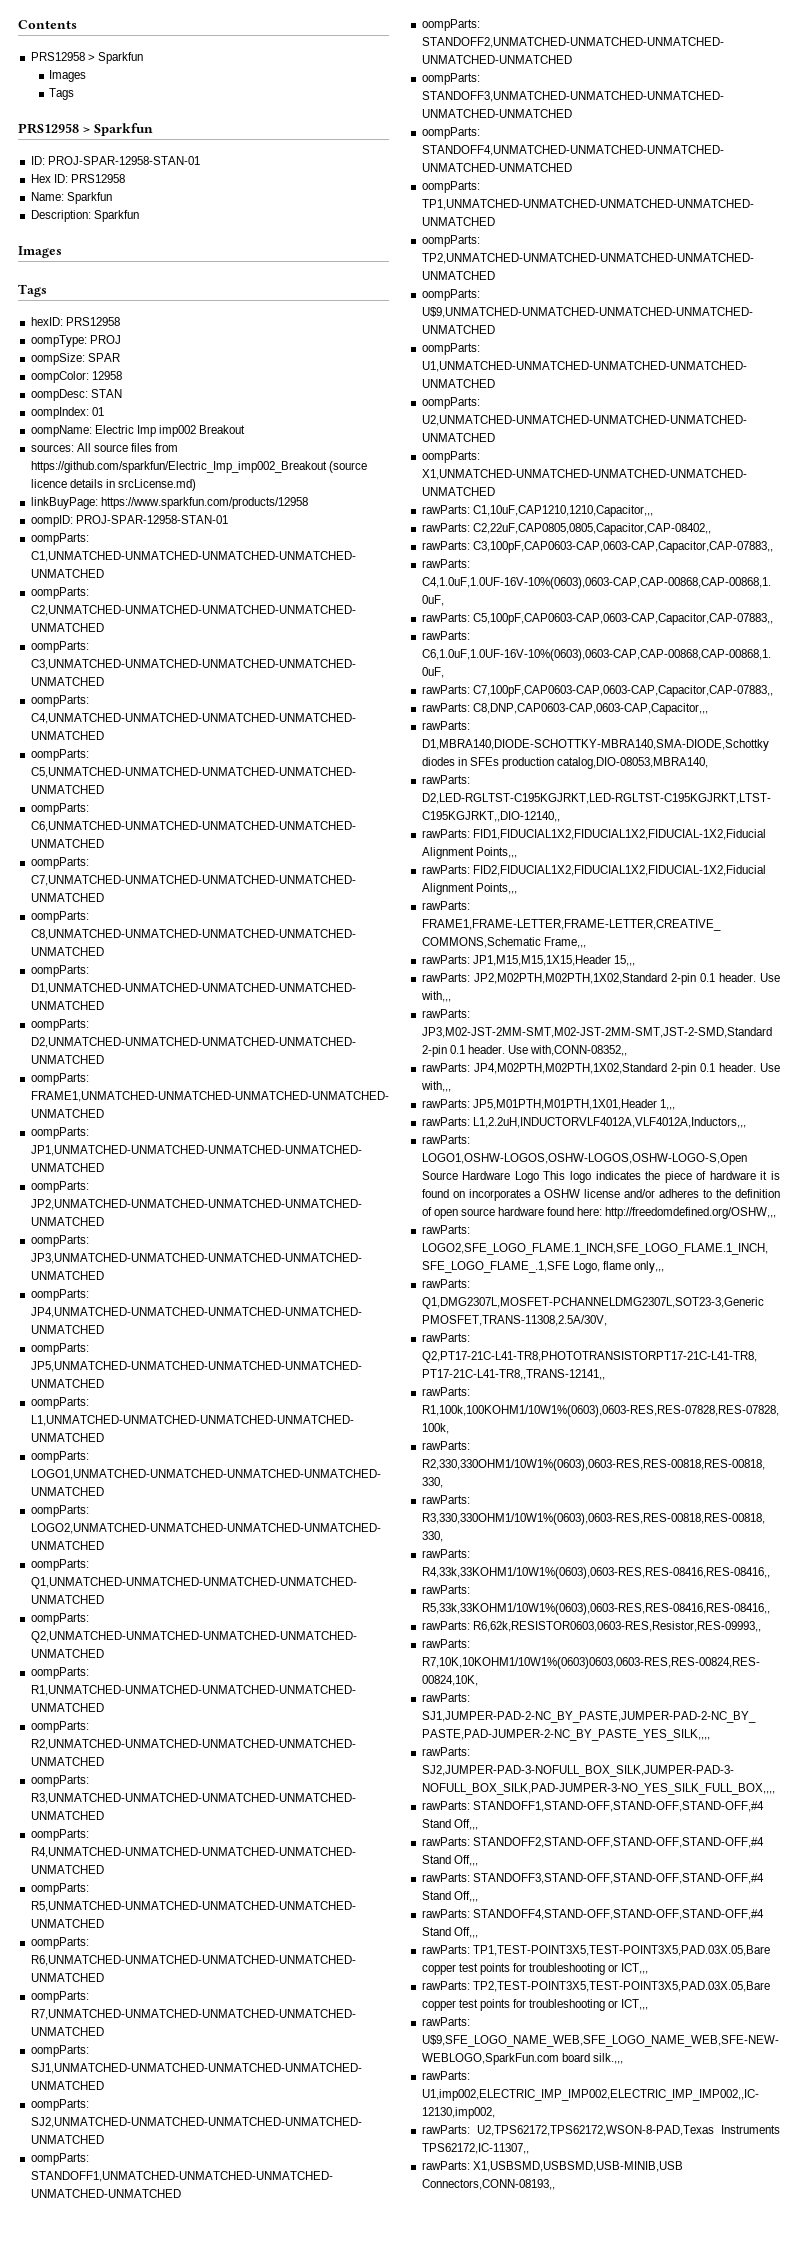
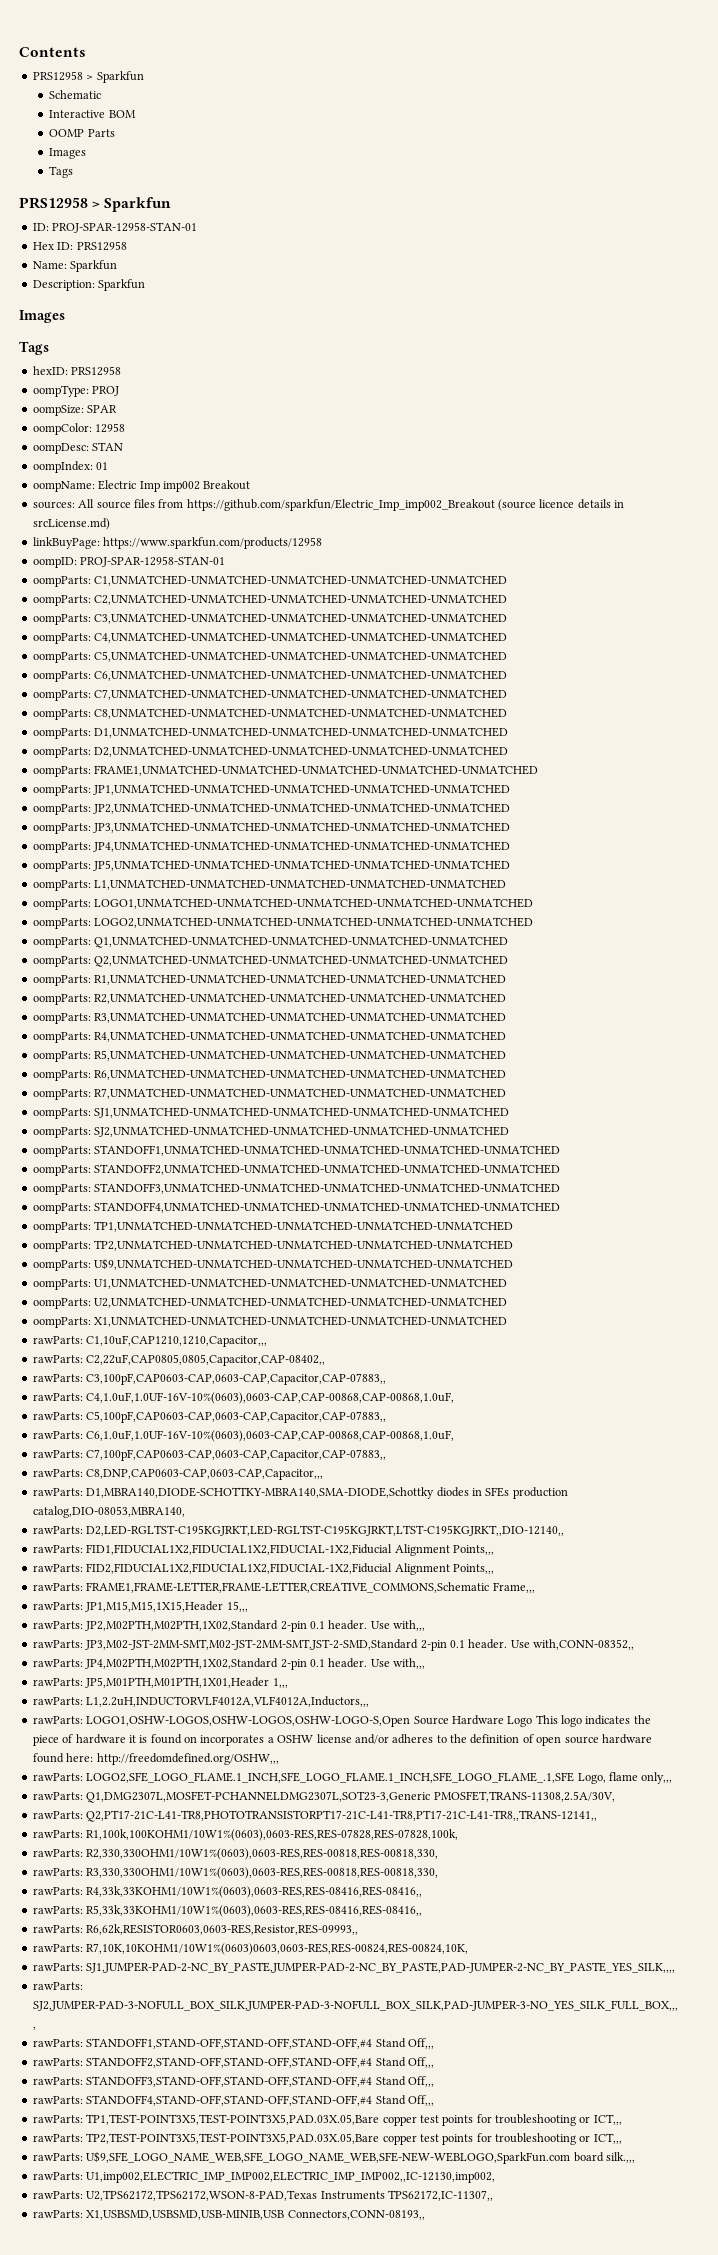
(143, 58) none -> [49,90,102,99] [49,110,136,118] [49,129,115,137] // Schematic // Interactive BOM // OOMP Parts

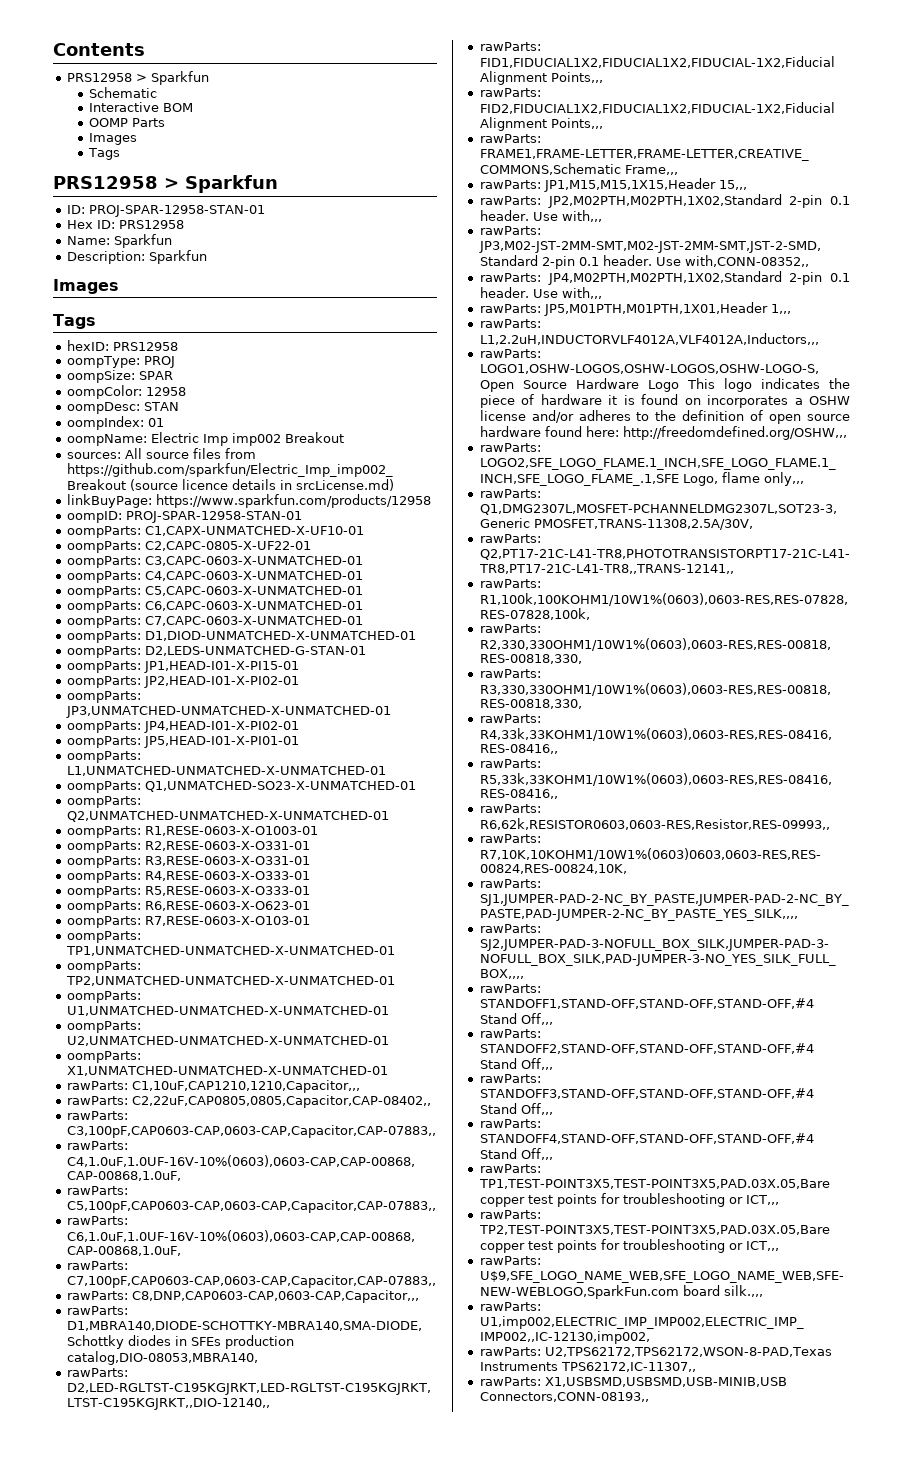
[94,575,508,586] [32,594,508,606] [32,613,508,625] [32,632,508,644] [32,651,508,663] [32,670,508,682] [32,689,508,701] [32,708,508,720] [32,727,509,739] [32,746,509,758] [32,765,539,777] [32,784,511,796] [32,803,511,815] [32,822,511,834] [32,841,511,853] [32,860,511,872] [32,879,507,891] [32,898,534,910] [32,917,534,929] [32,936,509,948] [32,955,509,967] [32,974,507,986] [32,993,507,1005] [32,1012,507,1024] [32,1031,507,1043] [32,1050,507,1062] [32,1069,507,1081] [32,1088,507,1100] [32,1107,510,1119] [32,1126,510,1138] [32,1145,561,1157] [32,1164,561,1176] [32,1183,561,1195] [32,1202,561,1214] [32,1221,514,1233] [32,1240,514,1252] [32,1258,514,1271] [32,1278,508,1290] [32,1297,508,1309] [32,1316,508,1328] C1,UNMATCHED-UNMATCHED-UNMATCHED-UNMATCHED-UNMATCHED // oompParts: C2,UNMATCHED-UNMATCHED-UNMATCHED-UNMATCHED-UNMATCHED // oompParts: C3,UNMATCHED-UNMATCHED-UNMATCHED-UNMATCHED-UNMATCHED // oompParts: C4,UNMATCHED-UNMATCHED-UNMATCHED-UNMATCHED-UNMATCHED // oompParts: C5,UNMATCHED-UNMATCHED-UNMATCHED-UNMATCHED-UNMATCHED // oompParts: C6,UNMATCHED-UNMATCHED-UNMATCHED-UNMATCHED-UNMATCHED // oompParts: C7,UNMATCHED-UNMATCHED-UNMATCHED-UNMATCHED-UNMATCHED // oompParts: C8,UNMATCHED-UNMATCHED-UNMATCHED-UNMATCHED-UNMATCHED // oompParts: D1,UNMATCHED-UNMATCHED-UNMATCHED-UNMATCHED-UNMATCHED // oompParts: D2,UNMATCHED-UNMATCHED-UNMATCHED-UNMATCHED-UNMATCHED // oompParts: FRAME1,UNMATCHED-UNMATCHED-UNMATCHED-UNMATCHED-UNMATCHED // oompParts: JP1,UNMATCHED-UNMATCHED-UNMATCHED-UNMATCHED-UNMATCHED // oompParts: JP2,UNMATCHED-UNMATCHED-UNMATCHED-UNMATCHED-UNMATCHED // oompParts: JP3,UNMATCHED-UNMATCHED-UNMATCHED-UNMATCHED-UNMATCHED // oompParts: JP4,UNMATCHED-UNMATCHED-UNMATCHED-UNMATCHED-UNMATCHED // oompParts: JP5,UNMATCHED-UNMATCHED-UNMATCHED-UNMATCHED-UNMATCHED // oompParts: L1,UNMATCHED-UNMATCHED-UNMATCHED-UNMATCHED-UNMATCHED // oompParts: LOGO1,UNMATCHED-UNMATCHED-UNMATCHED-UNMATCHED-UNMATCHED // oompParts: LOGO2,UNMATCHED-UNMATCHED-UNMATCHED-UNMATCHED-UNMATCHED // oompParts: Q1,UNMATCHED-UNMATCHED-UNMATCHED-UNMATCHED-UNMATCHED // oompParts: Q2,UNMATCHED-UNMATCHED-UNMATCHED-UNMATCHED-UNMATCHED // oompParts: R1,UNMATCHED-UNMATCHED-UNMATCHED-UNMATCHED-UNMATCHED // oompParts: R2,UNMATCHED-UNMATCHED-UNMATCHED-UNMATCHED-UNMATCHED // oompParts: R3,UNMATCHED-UNMATCHED-UNMATCHED-UNMATCHED-UNMATCHED // oompParts: R4,UNMATCHED-UNMATCHED-UNMATCHED-UNMATCHED-UNMATCHED // oompParts: R5,UNMATCHED-UNMATCHED-UNMATCHED-UNMATCHED-UNMATCHED // oompParts: R6,UNMATCHED-UNMATCHED-UNMATCHED-UNMATCHED-UNMATCHED // oompParts: R7,UNMATCHED-UNMATCHED-UNMATCHED-UNMATCHED-UNMATCHED // oompParts: SJ1,UNMATCHED-UNMATCHED-UNMATCHED-UNMATCHED-UNMATCHED // oompParts: SJ2,UNMATCHED-UNMATCHED-UNMATCHED-UNMATCHED-UNMATCHED // oompParts: STANDOFF1,UNMATCHED-UNMATCHED-UNMATCHED-UNMATCHED-UNMATCHED // oompParts: STANDOFF2,UNMATCHED-UNMATCHED-UNMATCHED-UNMATCHED-UNMATCHED // oompParts: STANDOFF3,UNMATCHED-UNMATCHED-UNMATCHED-UNMATCHED-UNMATCHED // oompParts: STANDOFF4,UNMATCHED-UNMATCHED-UNMATCHED-UNMATCHED-UNMATCHED // oompParts: TP1,UNMATCHED-UNMATCHED-UNMATCHED-UNMATCHED-UNMATCHED // oompParts: TP2,UNMATCHED-UNMATCHED-UNMATCHED-UNMATCHED-UNMATCHED // oompParts: U$9,UNMATCHED-UNMATCHED-UNMATCHED-UNMATCHED-UNMATCHED // oompParts: U1,UNMATCHED-UNMATCHED-UNMATCHED-UNMATCHED-UNMATCHED // oompParts: U2,UNMATCHED-UNMATCHED-UNMATCHED-UNMATCHED-UNMATCHED // oompParts: X1,UNMATCHED-UNMATCHED-UNMATCHED-UNMATCHED-UNMATCHED -> [144,526,364,536] [66,541,311,553] [66,556,363,568] [66,571,363,583] [66,586,363,598] [66,601,363,613] [66,616,363,628] [66,631,416,643] [66,646,366,658] [66,661,299,673] [66,676,299,688] [66,691,141,703] [65,706,391,718] [66,721,299,733] [66,736,299,748] [66,751,141,763] [66,766,386,776] [66,781,416,793] [66,796,141,808] [66,811,389,822] [66,826,318,838] [66,841,310,853] [66,856,310,868] [66,871,310,883] [66,886,310,898] [66,901,310,913] [66,916,310,928] [66,931,141,943] [65,946,395,956] [66,961,141,973] [65,976,395,986] [66,991,141,1003] [66,1006,389,1016] [66,1021,141,1033] [66,1036,389,1046] [66,1051,141,1063] [66,1066,388,1076] C1,CAPX-UNMATCHED-X-UF10-01 // oompParts: C2,CAPC-0805-X-UF22-01 // oompParts: C3,CAPC-0603-X-UNMATCHED-01 // oompParts: C4,CAPC-0603-X-UNMATCHED-01 // oompParts: C5,CAPC-0603-X-UNMATCHED-01 // oompParts: C6,CAPC-0603-X-UNMATCHED-01 // oompParts: C7,CAPC-0603-X-UNMATCHED-01 // oompParts: D1,DIOD-UNMATCHED-X-UNMATCHED-01 // oompParts: D2,LEDS-UNMATCHED-G-STAN-01 // oompParts: JP1,HEAD-I01-X-PI15-01 // oompParts: JP2,HEAD-I01-X-PI02-01 // oompParts: JP3,UNMATCHED-UNMATCHED-X-UNMATCHED-01 // oompParts: JP4,HEAD-I01-X-PI02-01 // oompParts: JP5,HEAD-I01-X-PI01-01 // oompParts: L1,UNMATCHED-UNMATCHED-X-UNMATCHED-01 // oompParts: Q1,UNMATCHED-SO23-X-UNMATCHED-01 // oompParts: Q2,UNMATCHED-UNMATCHED-X-UNMATCHED-01 // oompParts: R1,RESE-0603-X-O1003-01 // oompParts: R2,RESE-0603-X-O331-01 // oompParts: R3,RESE-0603-X-O331-01 // oompParts: R4,RESE-0603-X-O333-01 // oompParts: R5,RESE-0603-X-O333-01 // oompParts: R6,RESE-0603-X-O623-01 // oompParts: R7,RESE-0603-X-O103-01 // oompParts: TP1,UNMATCHED-UNMATCHED-X-UNMATCHED-01 // oompParts: TP2,UNMATCHED-UNMATCHED-X-UNMATCHED-01 // oompParts: U1,UNMATCHED-UNMATCHED-X-UNMATCHED-01 // oompParts: U2,UNMATCHED-UNMATCHED-X-UNMATCHED-01 // oompParts: X1,UNMATCHED-UNMATCHED-X-UNMATCHED-01

